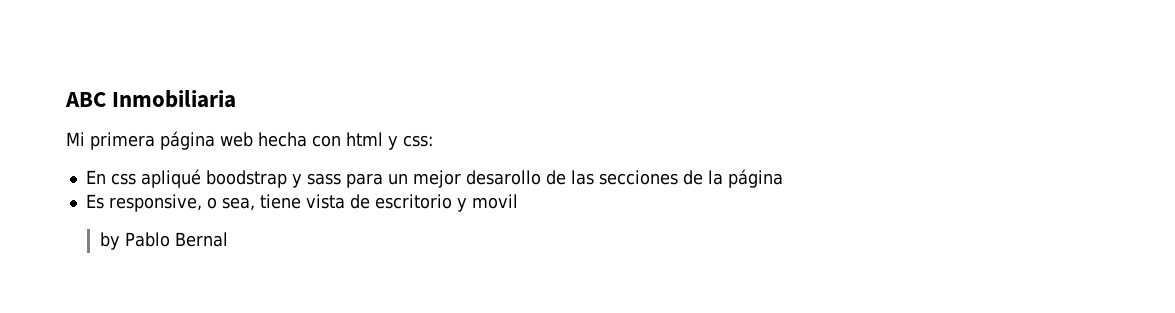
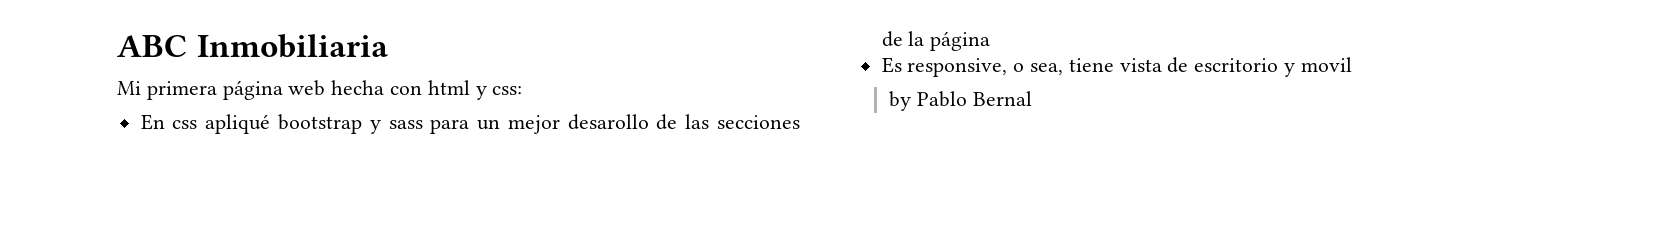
[205,170,287,188] boodstrap -> [277,114,362,134] bootstrap

